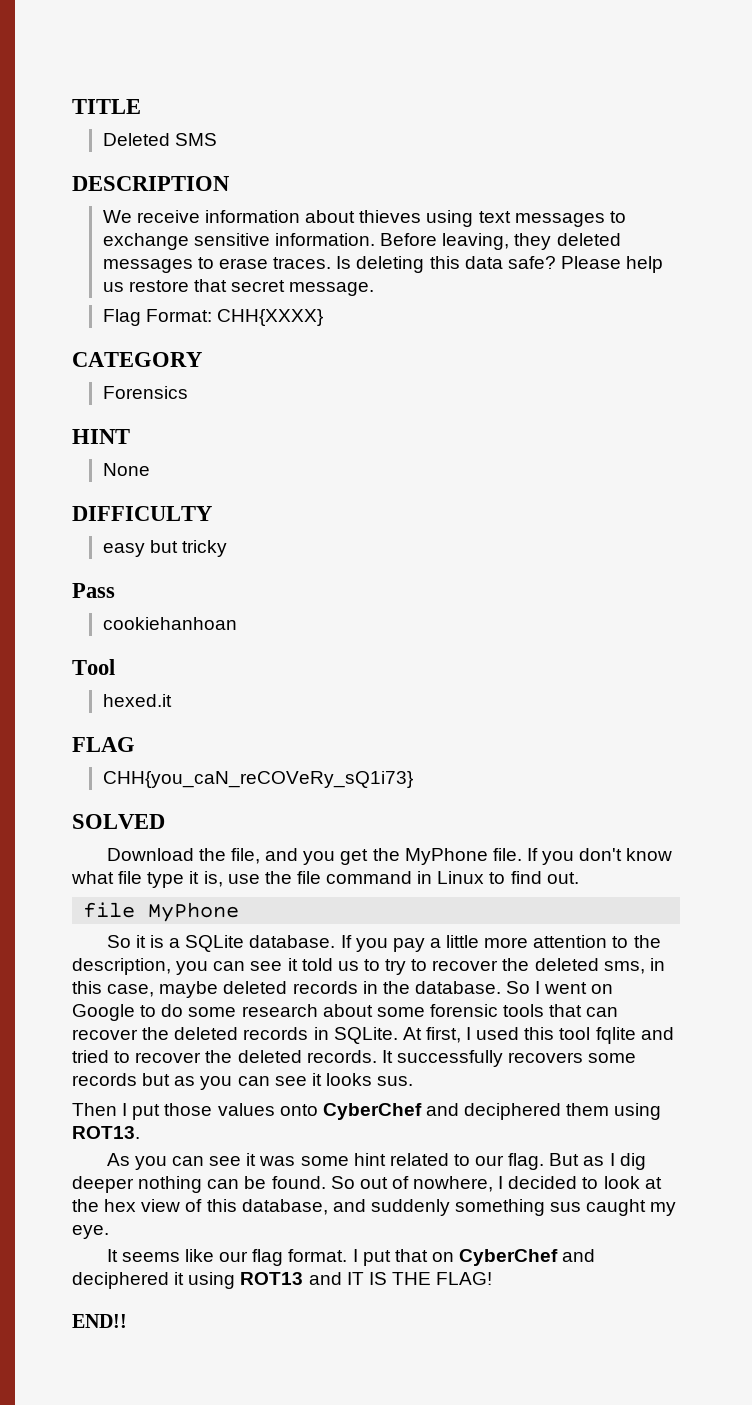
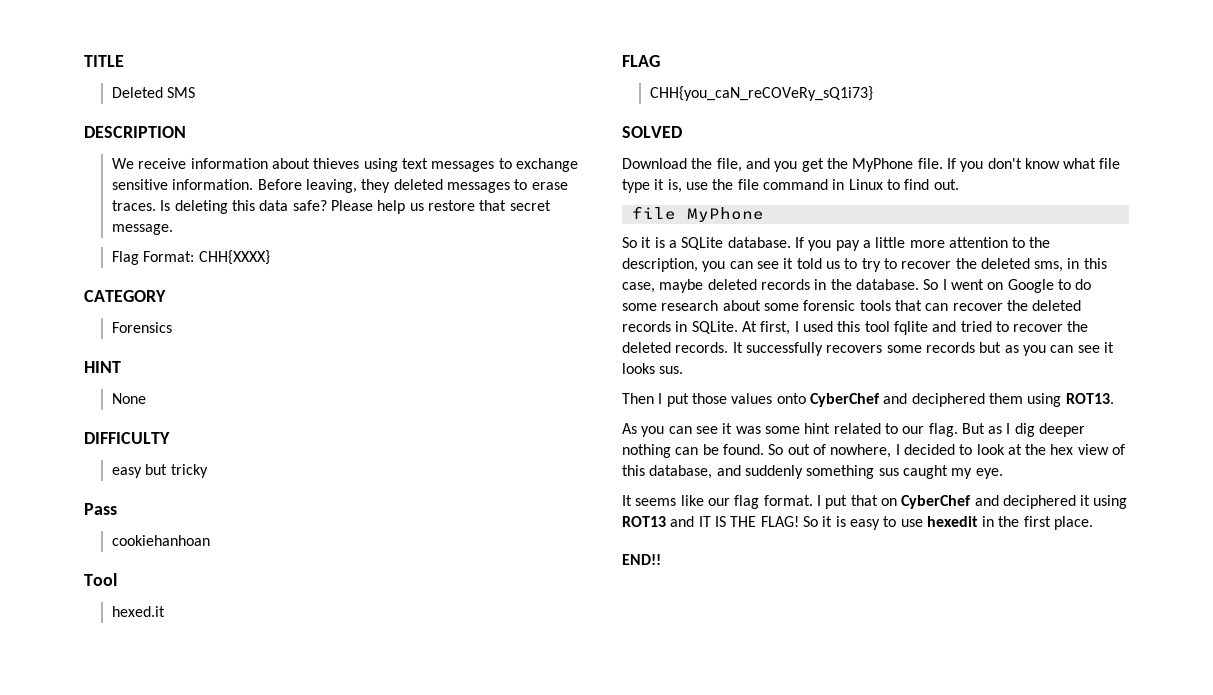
(493, 1278) none -> [802,516,1094,530] So it is easy to use hexedit in the first place.

